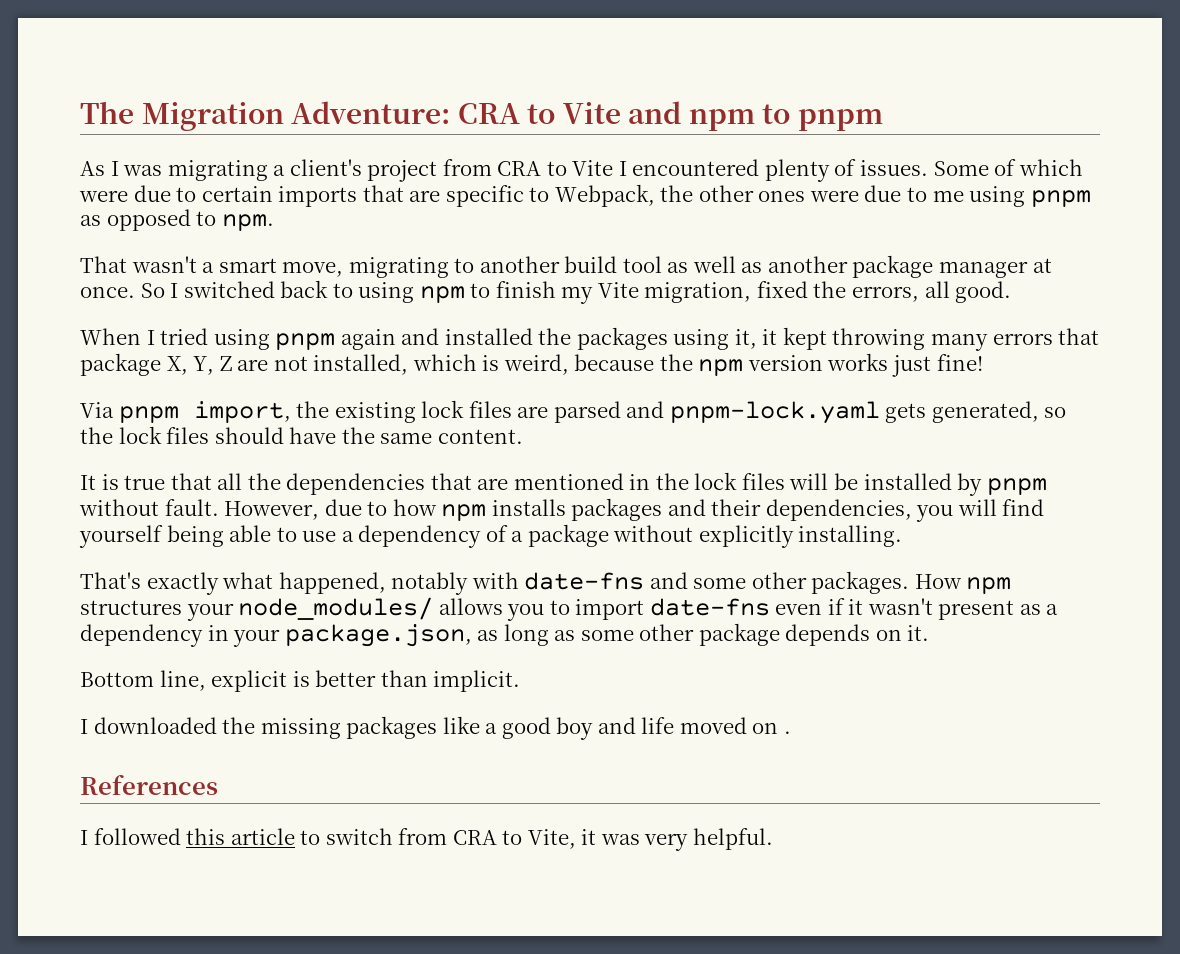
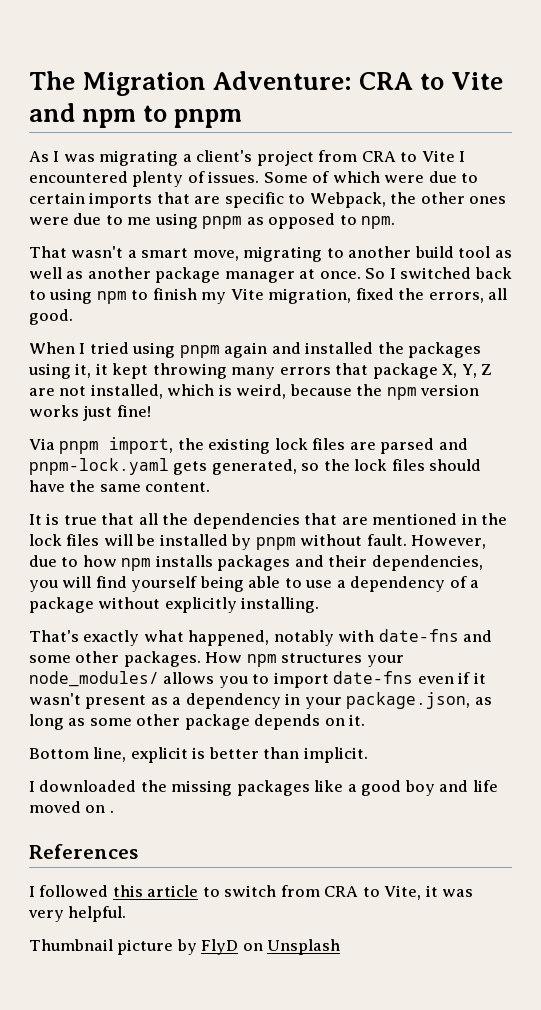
(773, 839) none -> [29,939,341,955] // Thumbnail picture by FlyD on Unsplash

